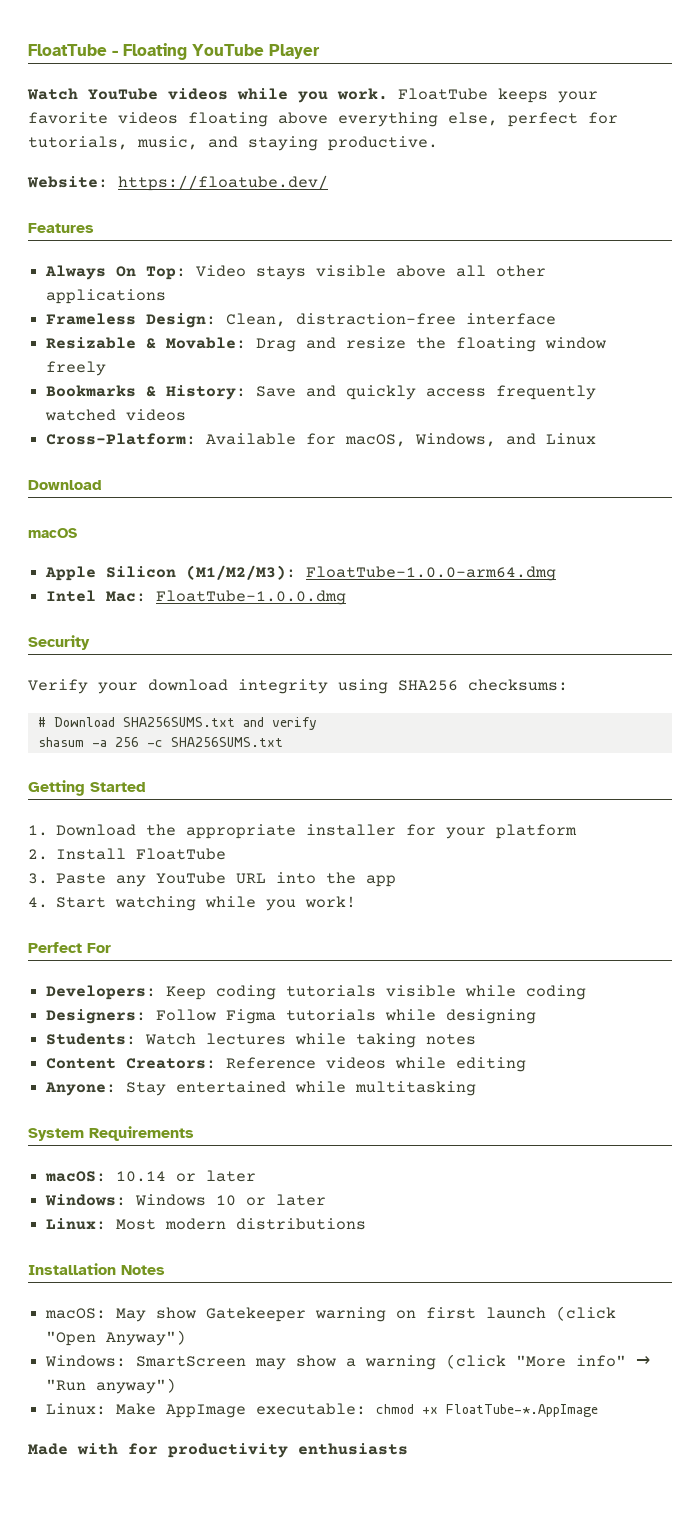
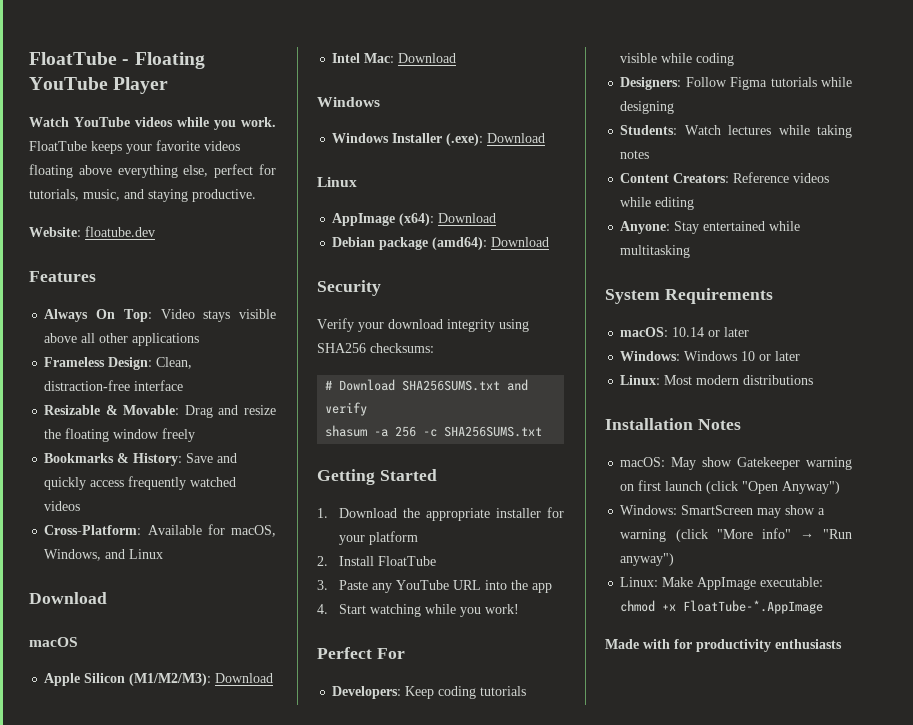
[118,175,328,191] https://floatube.dev/ -> [85,226,155,237] floatube.dev
[306,566,557,581] FloatTube-1.0.0-arm64.dmg -> [215,673,274,683] Download
[156,590,347,605] FloatTube-1.0.0.dmg -> [398,53,457,63] [317,97,380,107] [332,133,546,146] [317,177,357,187] [332,213,497,226] [332,237,550,250] Download // Windows // Windows Installer (.exe): Download // Linux // AppImage (x64): Download // Debian package (amd64): Download

